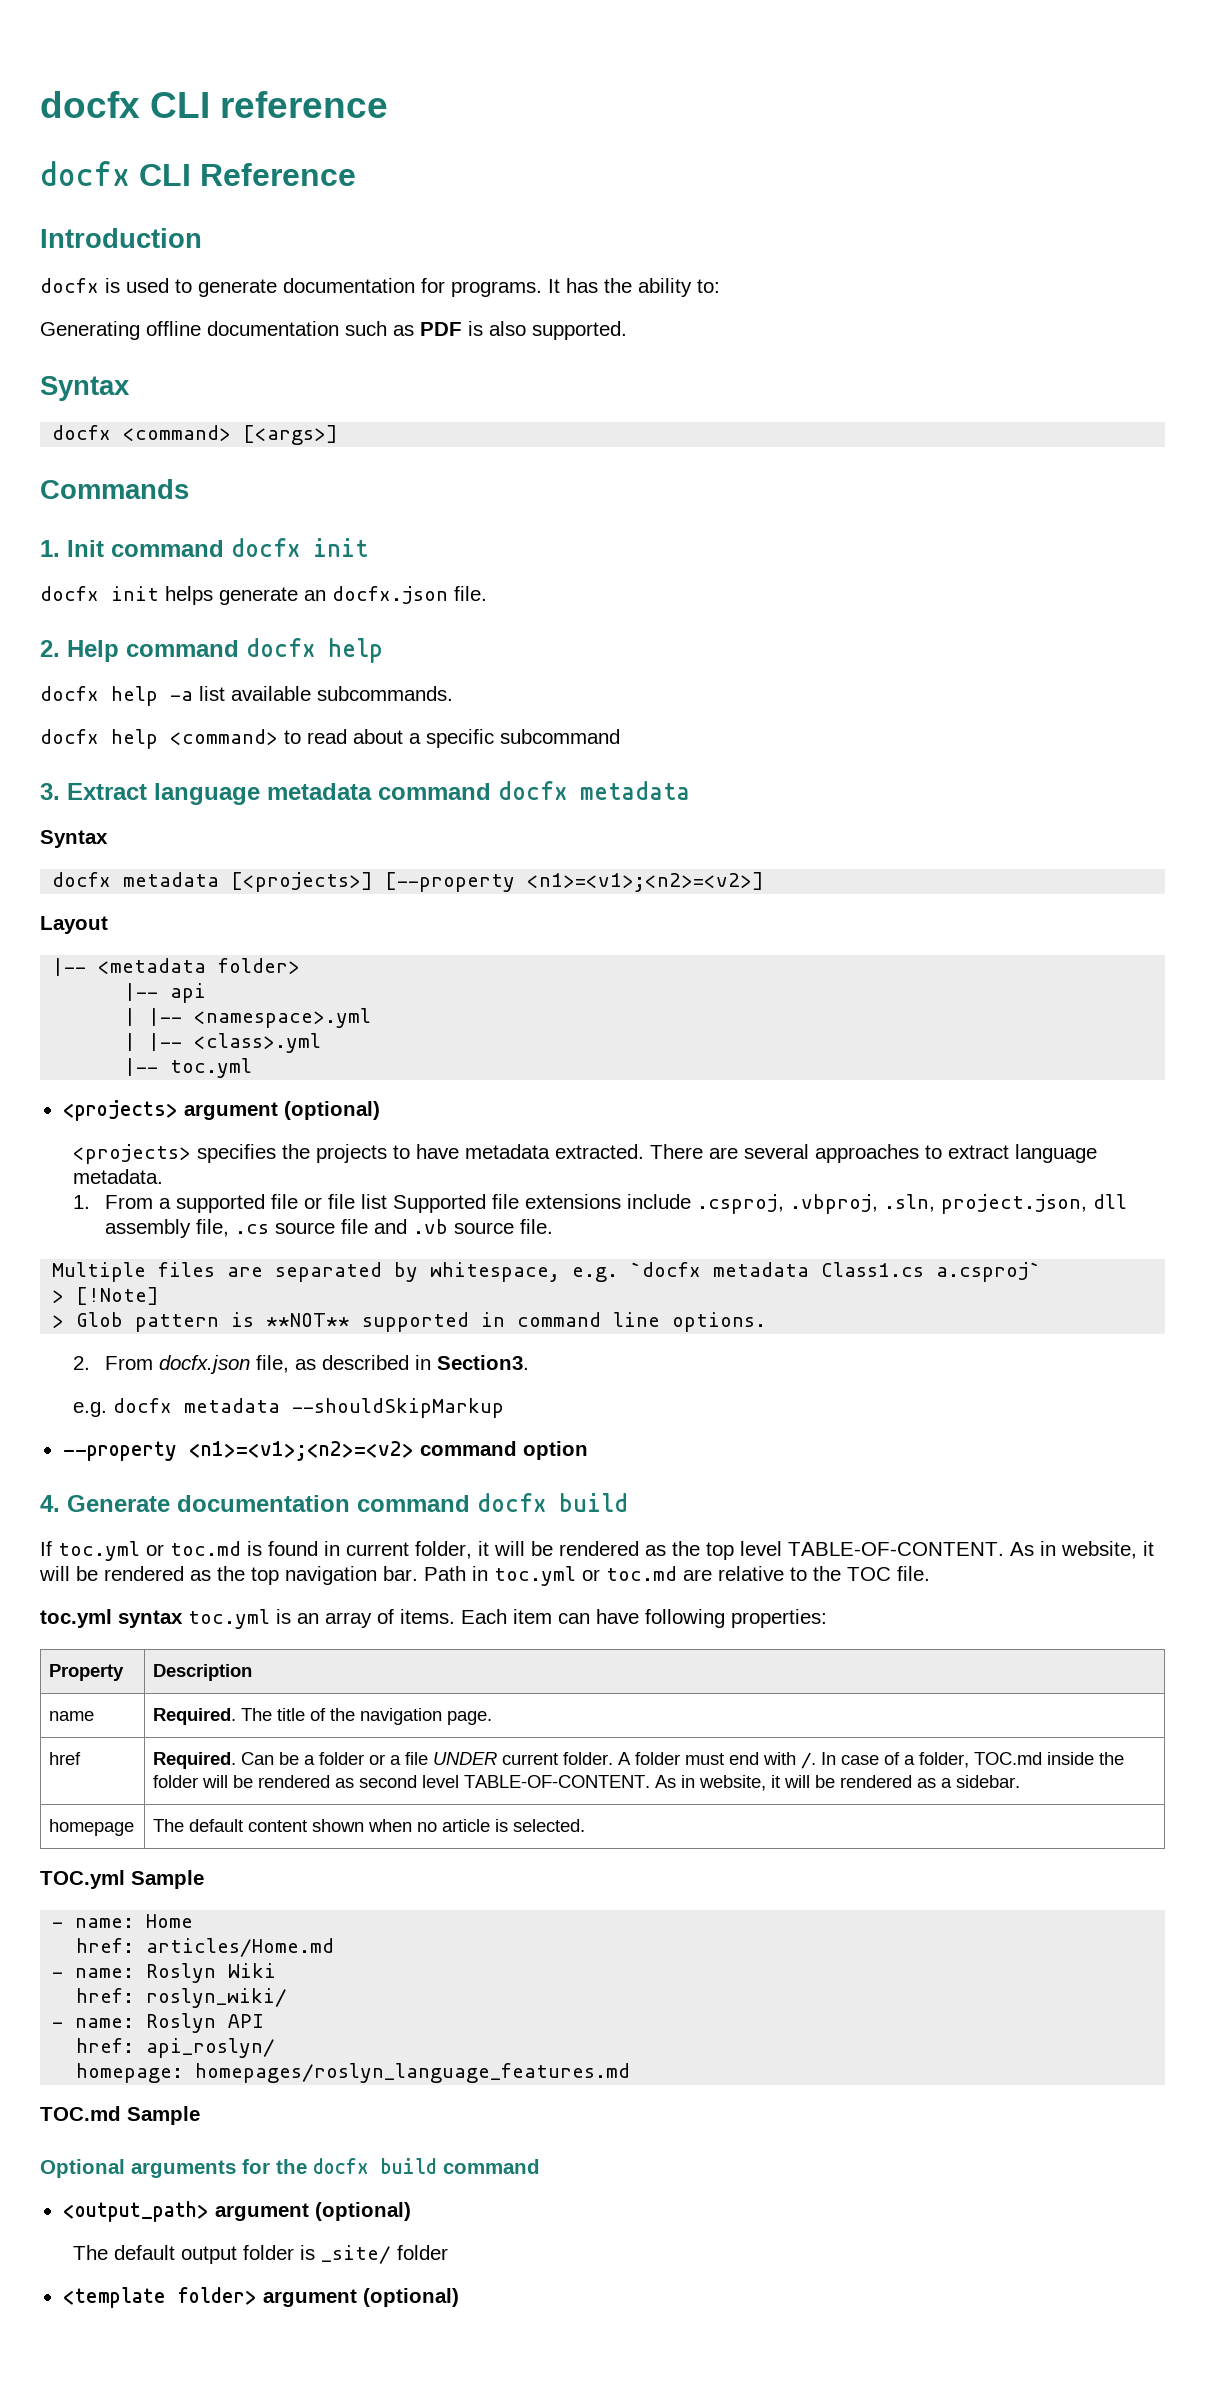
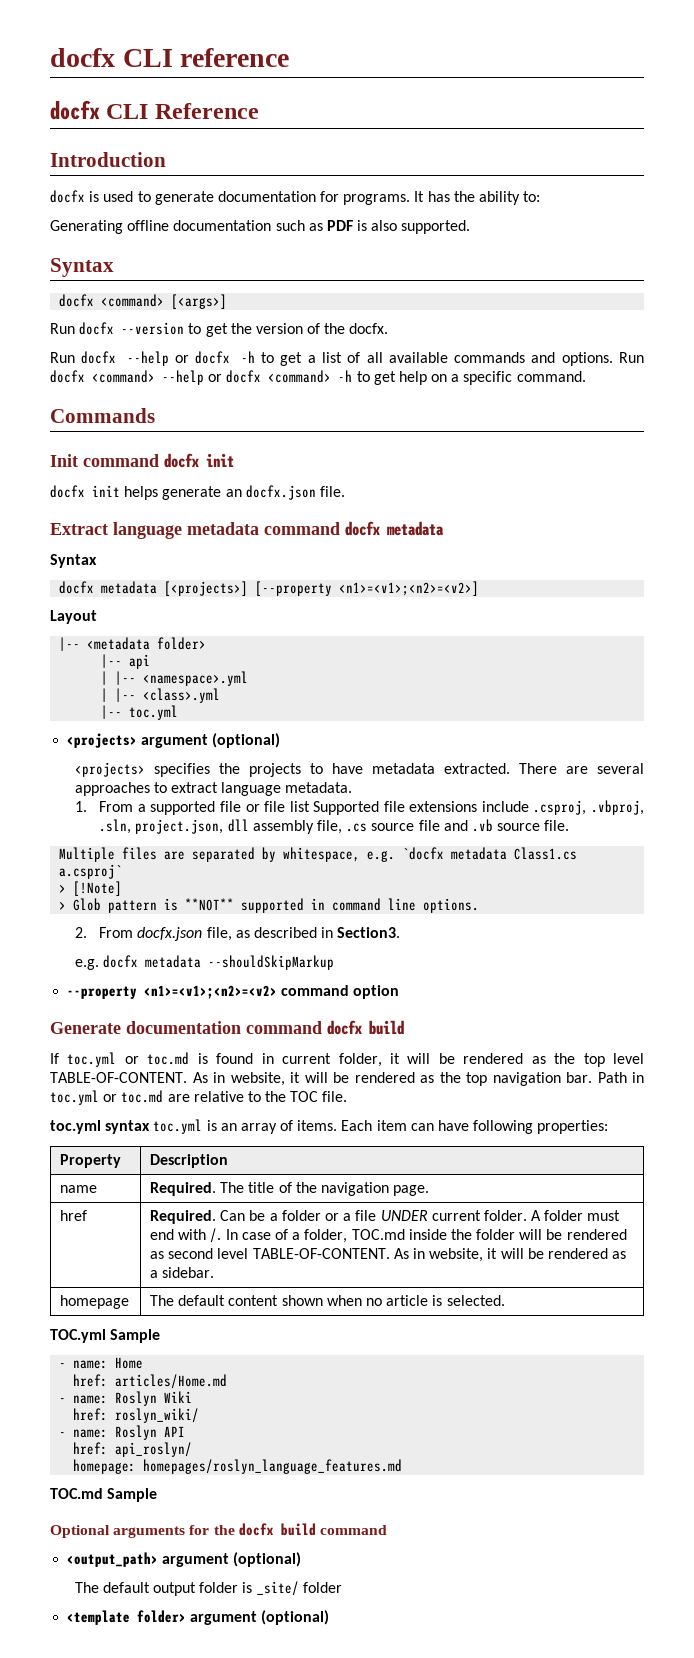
(339, 435) none -> [50,322,389,337] [50,351,644,366] [50,370,586,385] // Run docfx --version to get the version of the docfx. // Run docfx --help or docfx -h to get a list of all available commands and options. Run docfx <command> --help or docfx <command> -h to get help on a specific command.
[40,540,60,557] 1. -> (155, 415) none
[40,638,383,663] [40,686,453,706] [40,729,620,749] [40,783,60,800] 2. Help command docfx help // docfx help -a list available subcommands. // docfx help <command> to read about a specific subcommand // 3. -> (345, 491) none
[40,1495,60,1512] 4. -> (400, 992) none

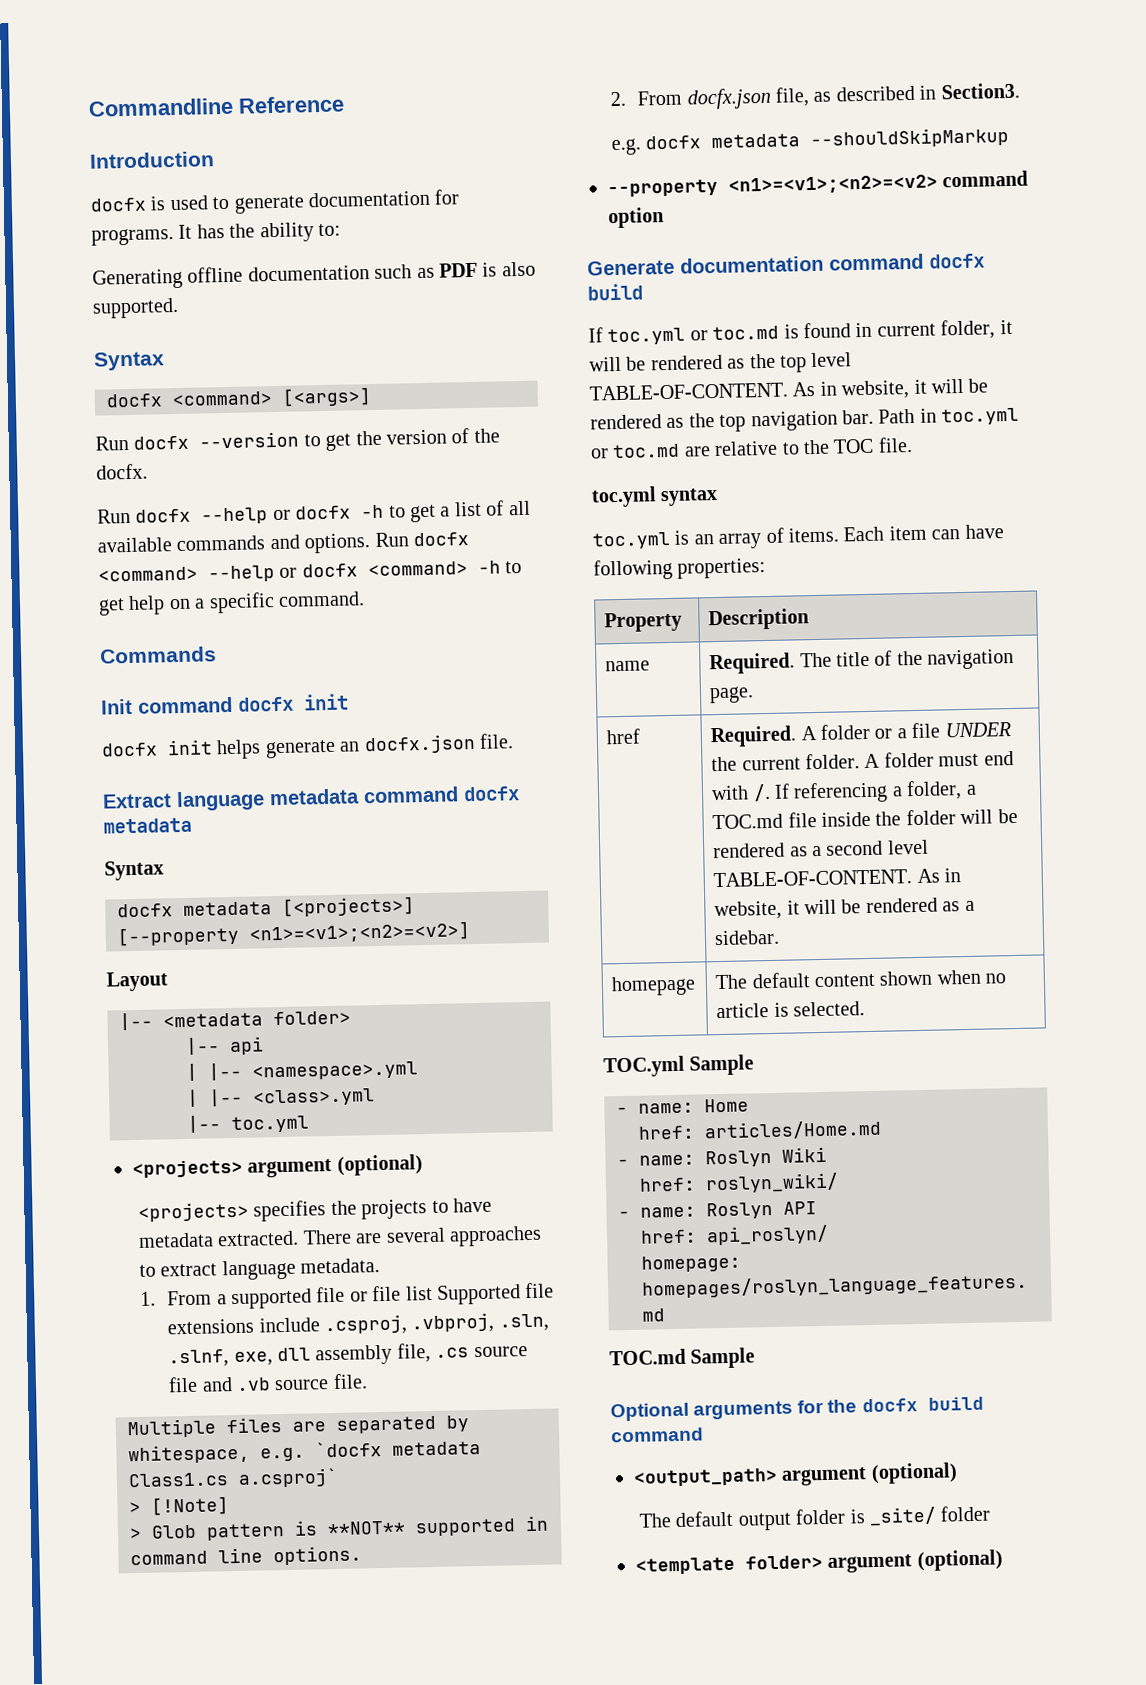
[50,48,290,67] [50,100,149,120] docfx CLI reference // docfx CLI -> [88,97,234,117] Commandline
[135,819,224,834] project.json, -> [168,1349,273,1368] .slnf, exe,
(151, 1127) none -> (719, 497) //
[220,1210,278,1221] Can be a -> [800,726,817,741] A
(428, 1215) none -> [711,756,738,772] the
[225,1229,405,1243] In case of a folder, TOC.md -> [774,780,977,804] [712,812,817,830] If referencing a folder, a TOC.md file
(165, 1255) none -> [812,845,823,857] a

